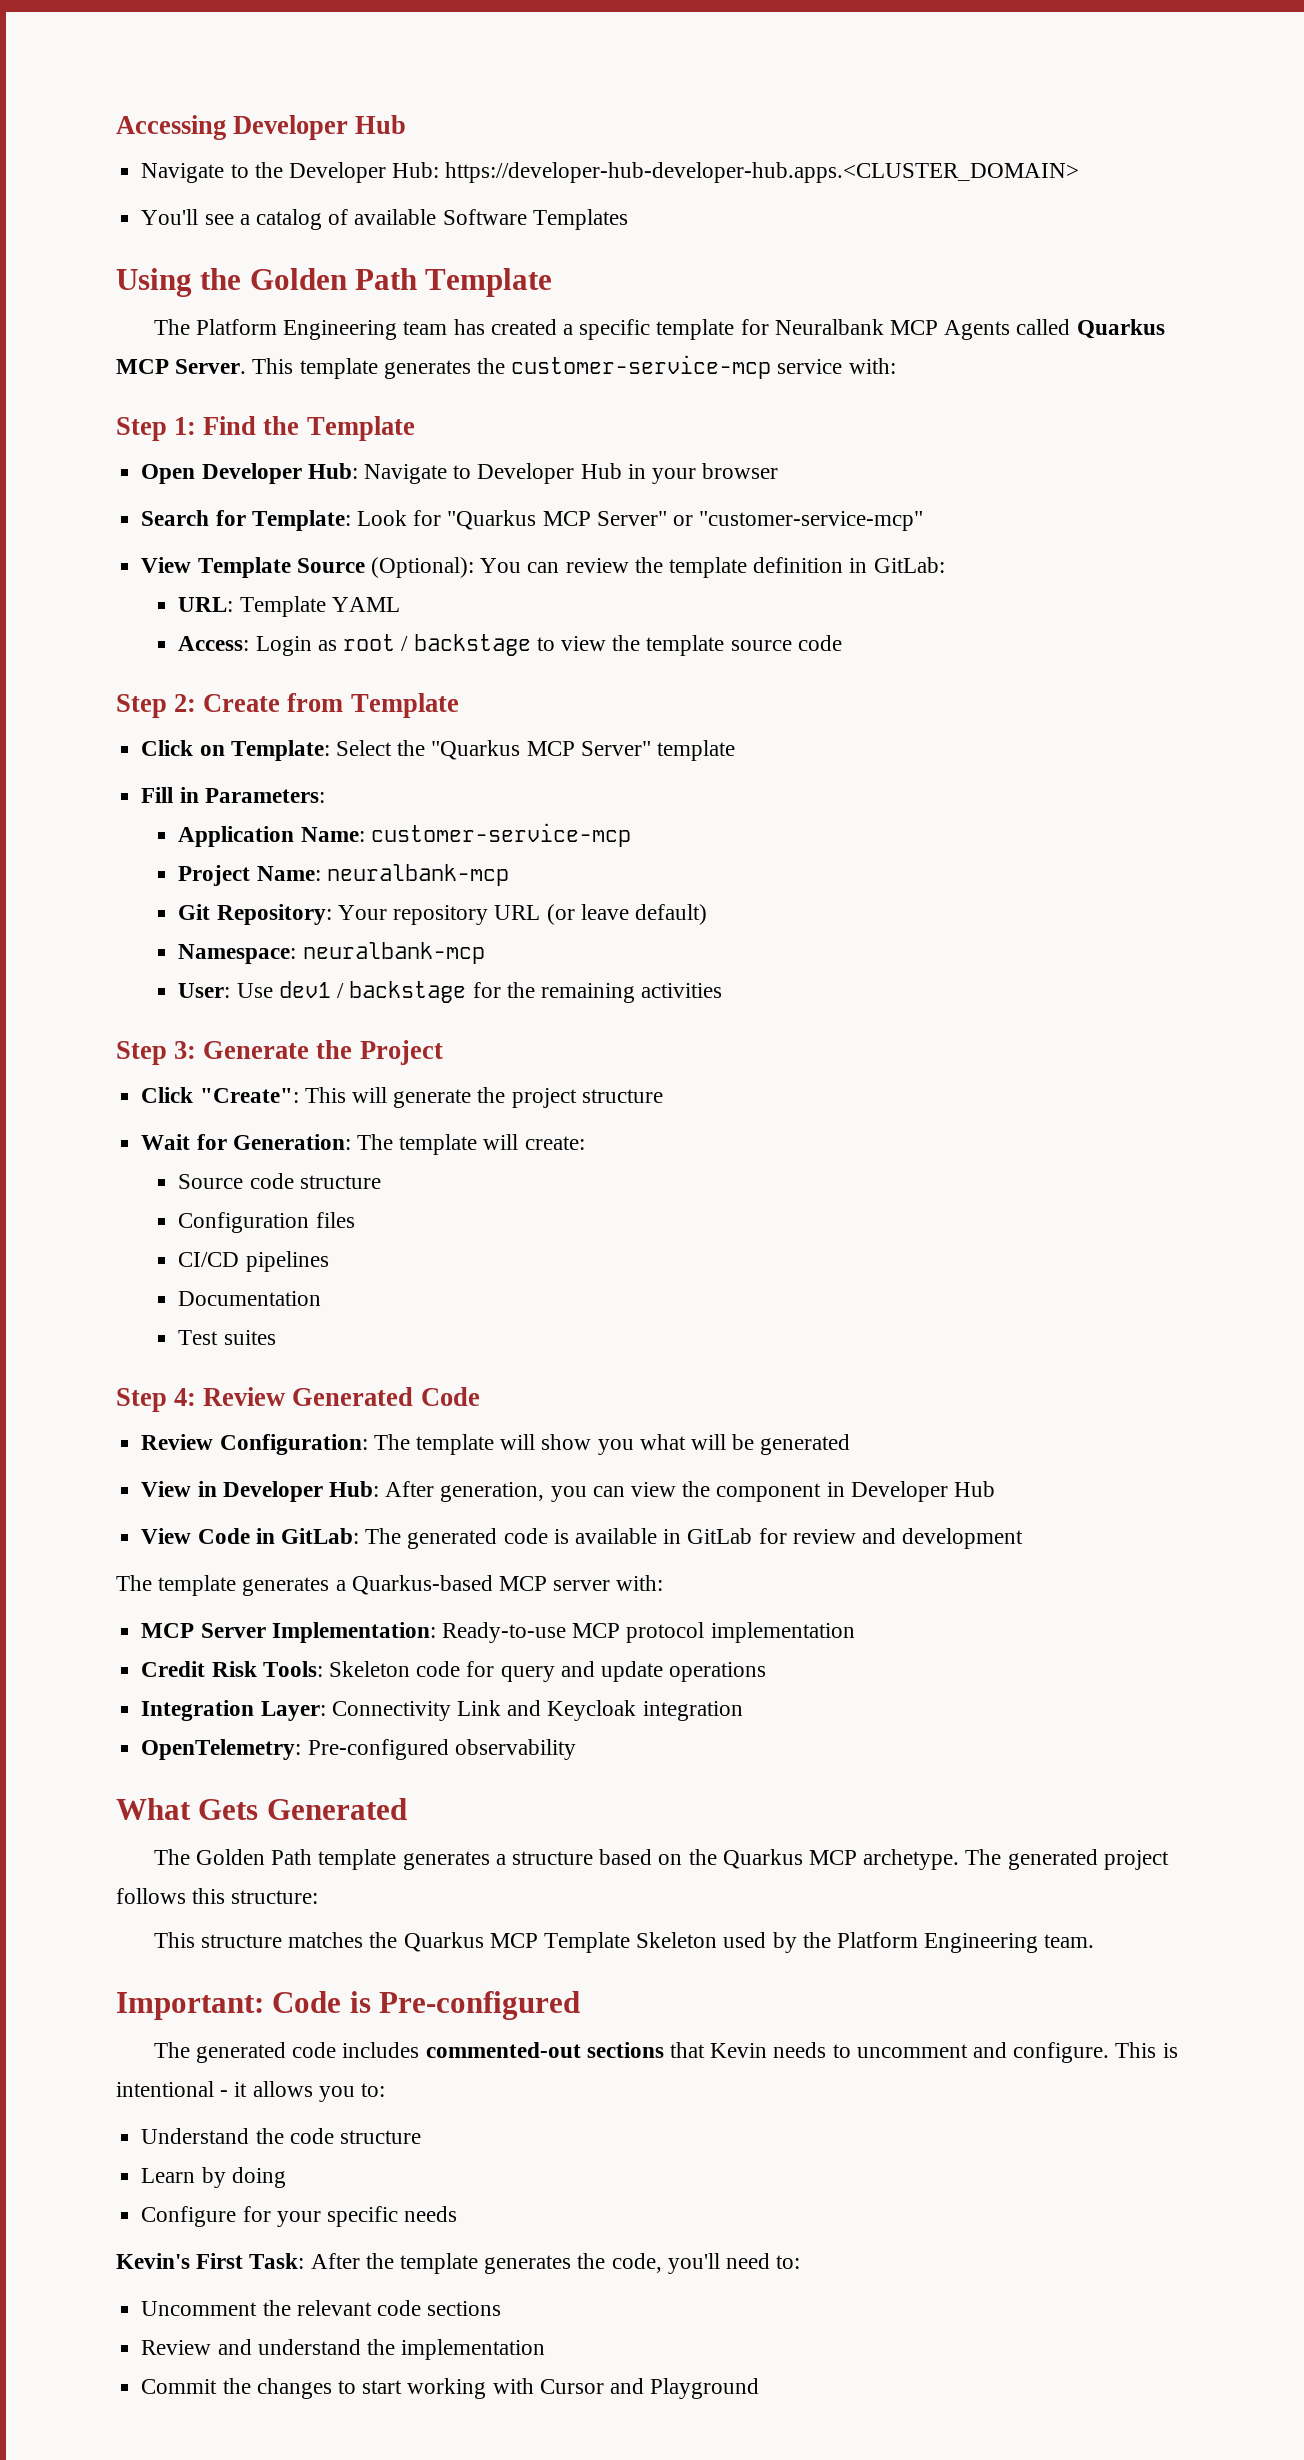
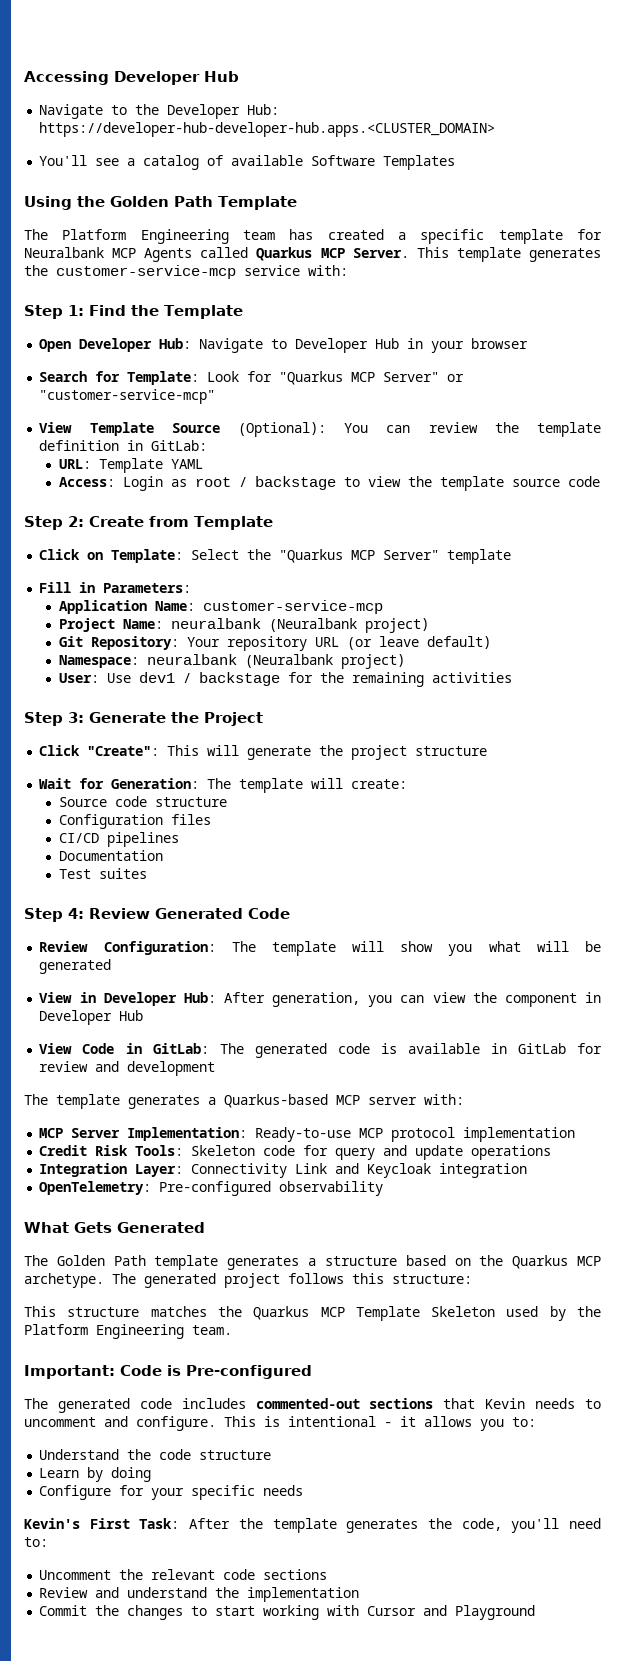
[326,864,509,886] neuralbank-mcp -> [171,618,430,633] neuralbank (Neuralbank project)
[302,942,485,964] neuralbank-mcp -> [147,654,406,669] neuralbank (Neuralbank project)

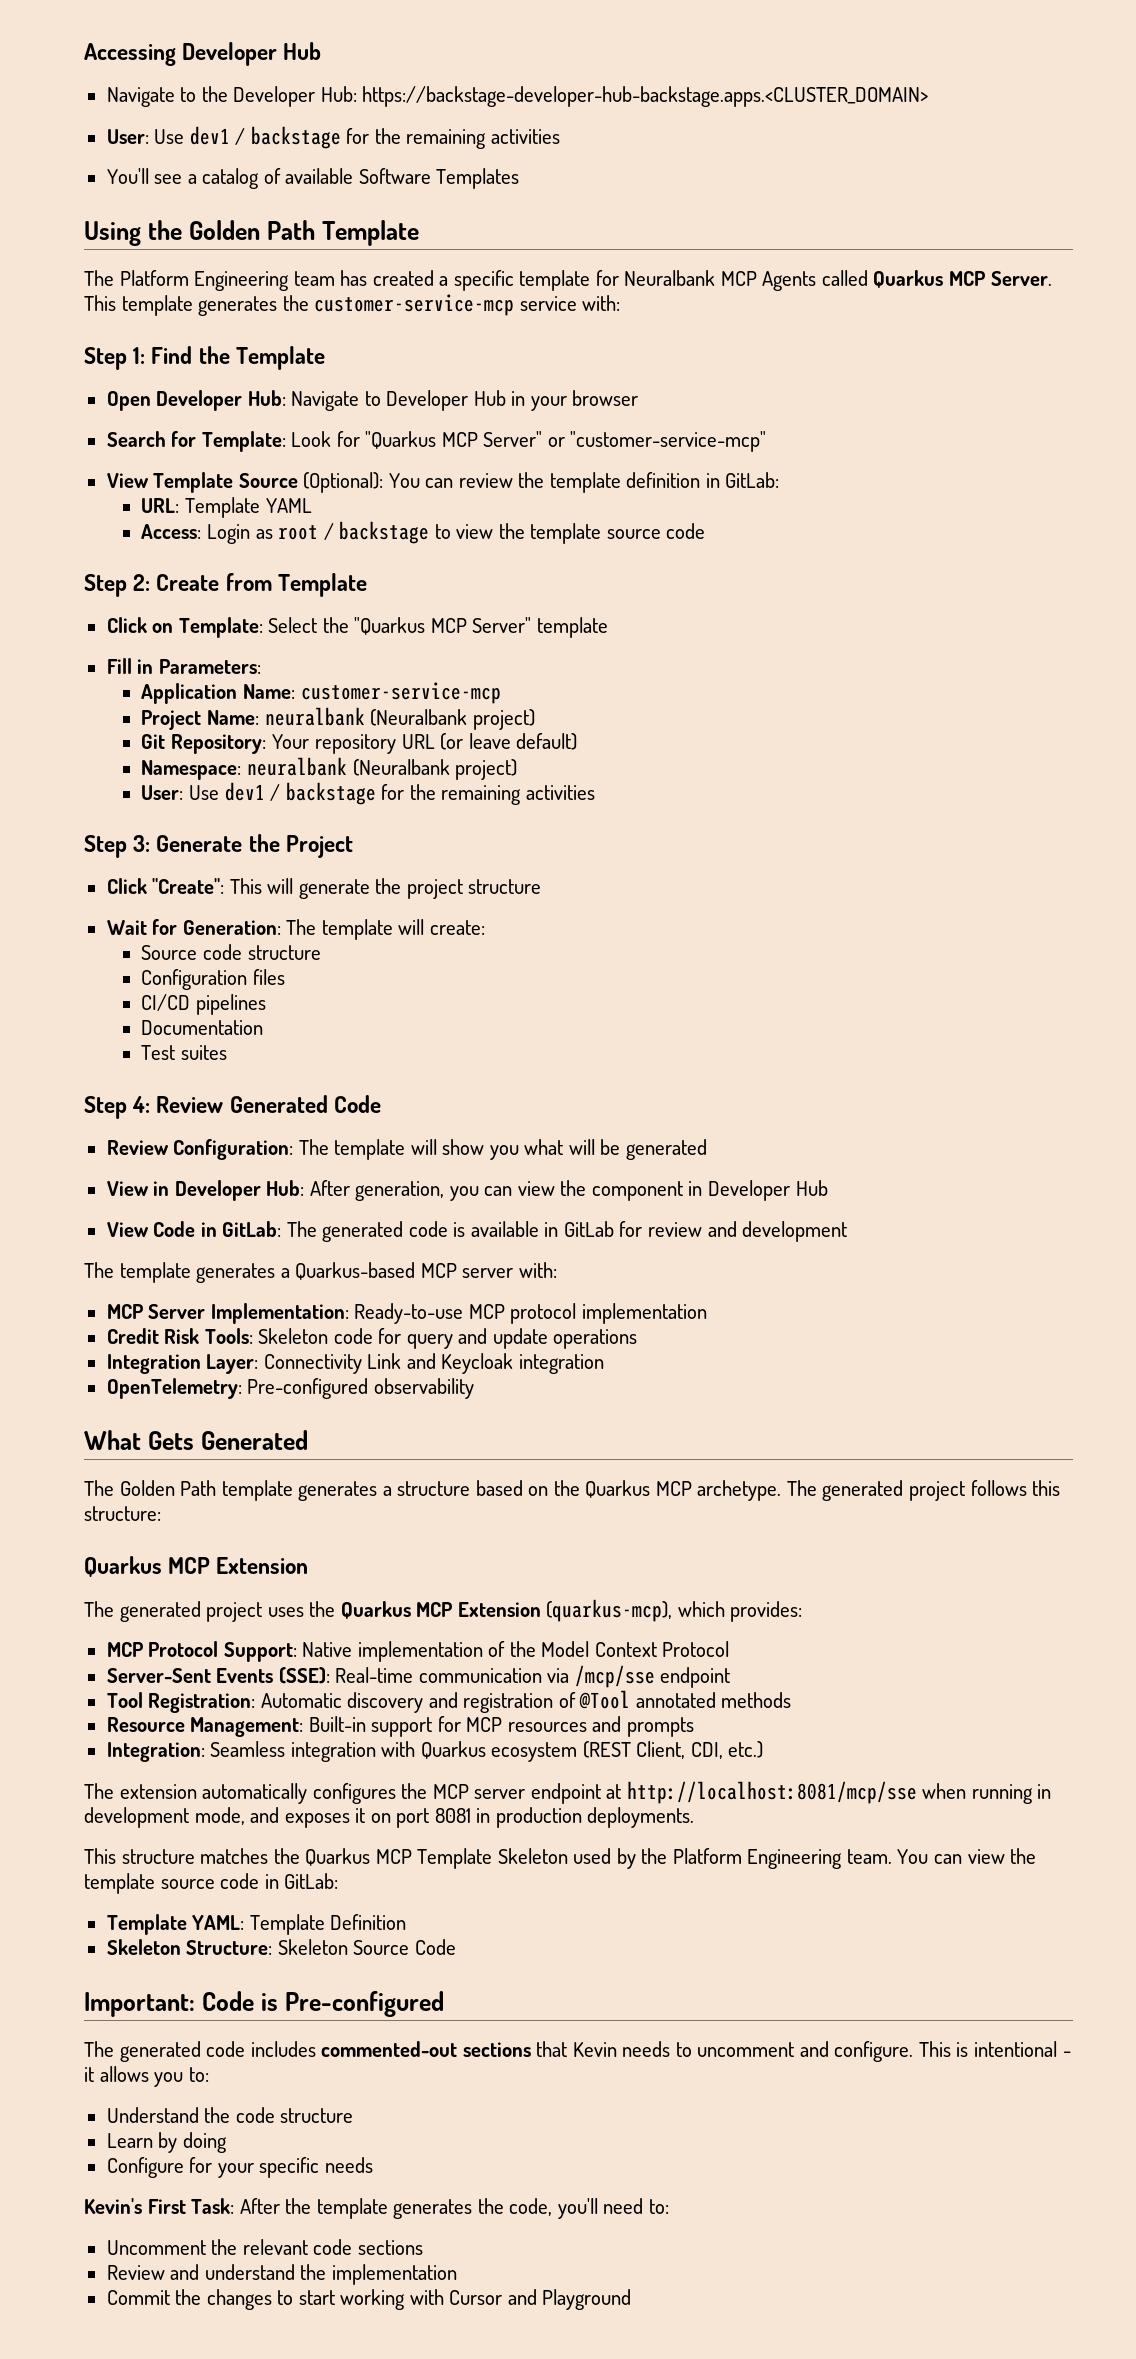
[39,122,496,137] https://developer-hub-developer-hub.apps.<CLUSTER_DOMAIN> -> [362,86,929,107] [106,126,560,149] https://backstage-developer-hub-backstage.apps.<CLUSTER_DOMAIN> // User: Use dev1 / backstage for the remaining activities
(472, 1279) none -> [84,1556,309,1577] [84,1599,803,1622] [106,1641,730,1662] [106,1665,731,1688] [106,1690,792,1713] [106,1716,694,1737] [106,1741,764,1762] [84,1781,1052,1804] [84,1807,695,1828] // Quarkus MCP Extension // The generated project uses the Quarkus MCP Extension (quarkus-mcp), which provides: // MCP Protocol Support: Native implementation of the Model Context Protocol // Server-Sent Events (SSE): Real-time communication via /mcp/sse endpoint // Tool Registration: Automatic discovery and registration of @Tool annotated methods // Resource Management: Built-in support for MCP resources and prompts // Integration: Seamless integration with Quarkus ecosystem (REST Client, CDI, etc.) // The extension automatically configures the MCP server endpoint at http://localhost:8081/mcp/sse when running in development mode, and exposes it on port 8081 in production deployments.
(232, 1330) none -> [897,1848,1037,1864] [84,1873,339,1894] [106,1914,407,1935] [106,1939,456,1955] You can view the template source code in GitLab: // Template YAML: Template Definition // Skeleton Structure: Skeleton Source Code

